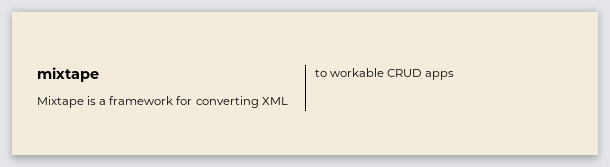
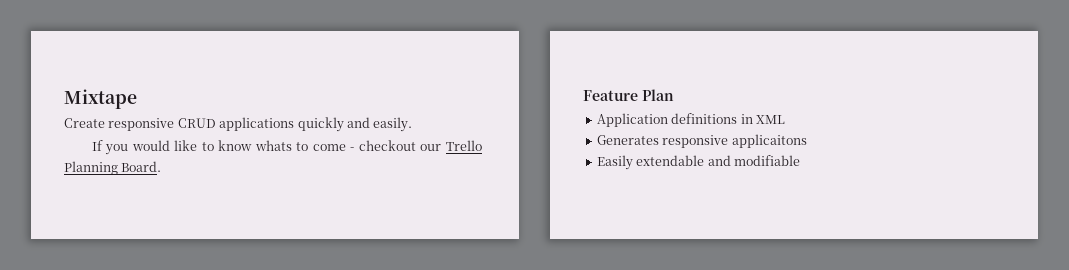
[37,67,99,82] [37,96,288,108] [315,68,455,80] mixtape // Mixtape is a framework for converting XML to workable CRUD apps -> [64,89,137,109] [64,117,413,132] [91,140,482,155] [64,161,162,175] [583,89,674,101] [596,113,785,127] [596,134,807,148] [596,155,800,170] Mixtape // Create responsive CRUD applications quickly and easily. // If you would like to know whats to come - checkout our Trello Planning Board. // Feature Plan // Application definitions in XML // Generates responsive applicaitons // Easily extendable and modifiable

